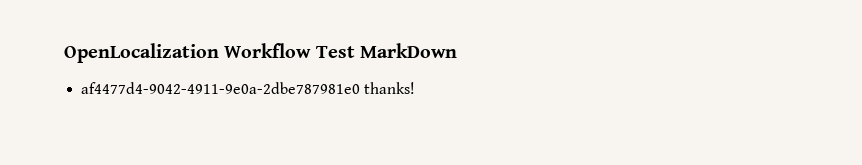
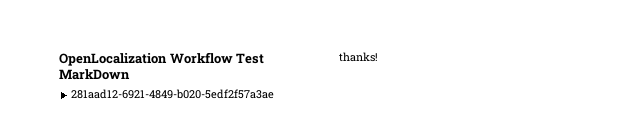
[81,82,361,94] af4477d4-9042-4911-9e0a-2dbe787981e0 -> [71,89,275,99] 281aad12-6921-4849-b020-5edf2f57a3ae

